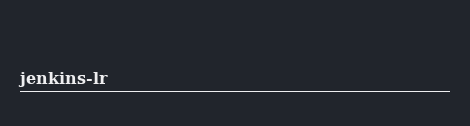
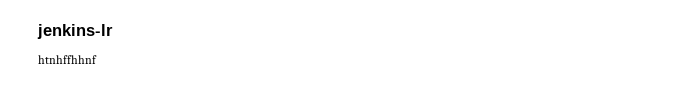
(108, 79) none -> [38,55,97,64] // htnhffhhnf

